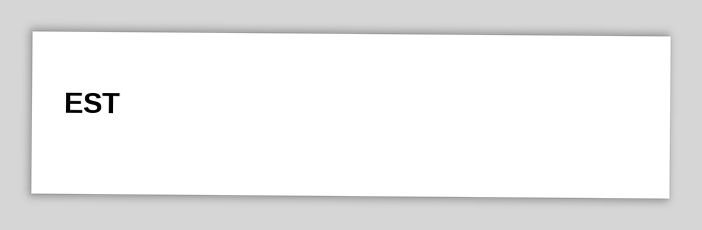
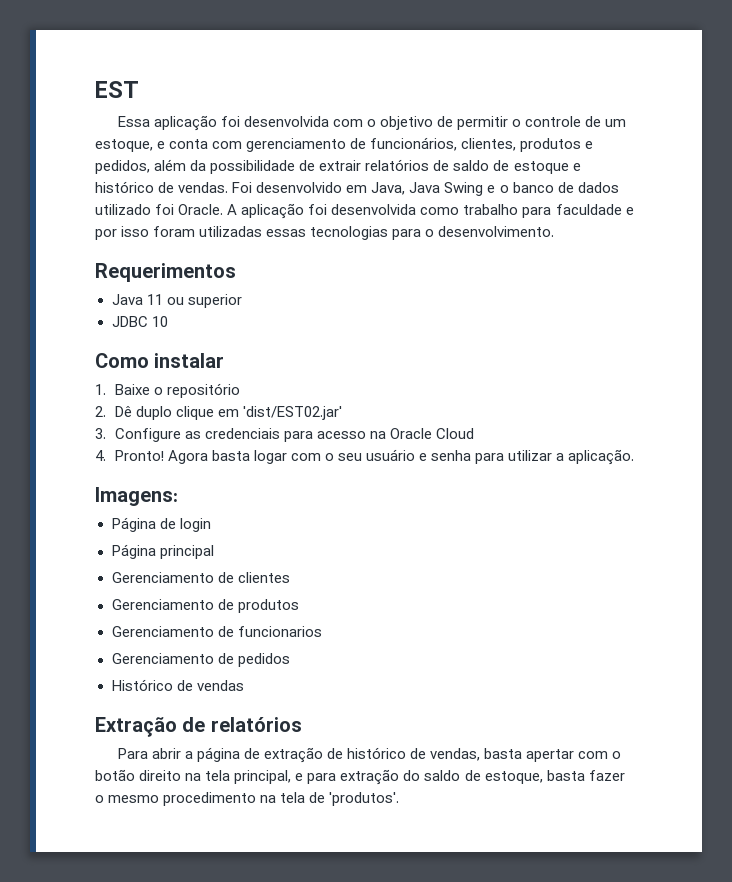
(121, 103) none -> [117,115,627,131] [95,137,594,152] [95,159,581,174] [95,181,619,196] [95,203,634,219] [95,226,555,240] [95,263,236,282] [111,294,242,308] [111,316,168,327] [95,353,225,368] [95,383,240,398] [95,406,342,420] [95,428,475,442] [95,449,635,465] [95,487,178,506] [111,517,211,532] [111,544,214,559] [111,572,290,583] [111,599,299,613] [111,626,322,637] [111,653,290,667] [111,679,244,691] [95,717,302,737] [117,747,622,763] [95,769,625,785] [95,792,400,806] // Essa aplicação foi desenvolvida com o objetivo de permitir o controle de um estoque, e conta com gerenciamento de funcionários, clientes, produtos e pedidos, além da possibilidade de extrair relatórios de saldo de estoque e histórico de vendas. Foi desenvolvido em Java, Java Swing e o banco de dados utilizado foi Oracle. A aplicação foi desenvolvida como trabalho para faculdade e por isso foram utilizadas essas tecnologias para o desenvolvimento. // Requerimentos // Java 11 ou superior // JDBC 10 // Como instalar // 1. Baixe o repositório // 2. Dê duplo clique em 'dist/EST02.jar' // 3. Configure as credenciais para acesso na Oracle Cloud // 4. Pronto! Agora basta logar com o seu usuário e senha para utilizar a aplicação. // Imagens: // Página de login // Página principal // Gerenciamento de clientes // Gerenciamento de produtos // Gerenciamento de funcionarios // Gerenciamento de pedidos // Histórico de vendas // Extração de relatórios // Para abrir a página de extração de histórico de vendas, basta apertar com o botão direito na tela principal, e para extração do saldo de estoque, basta fazer o mesmo procedimento na tela de 'produtos'.

